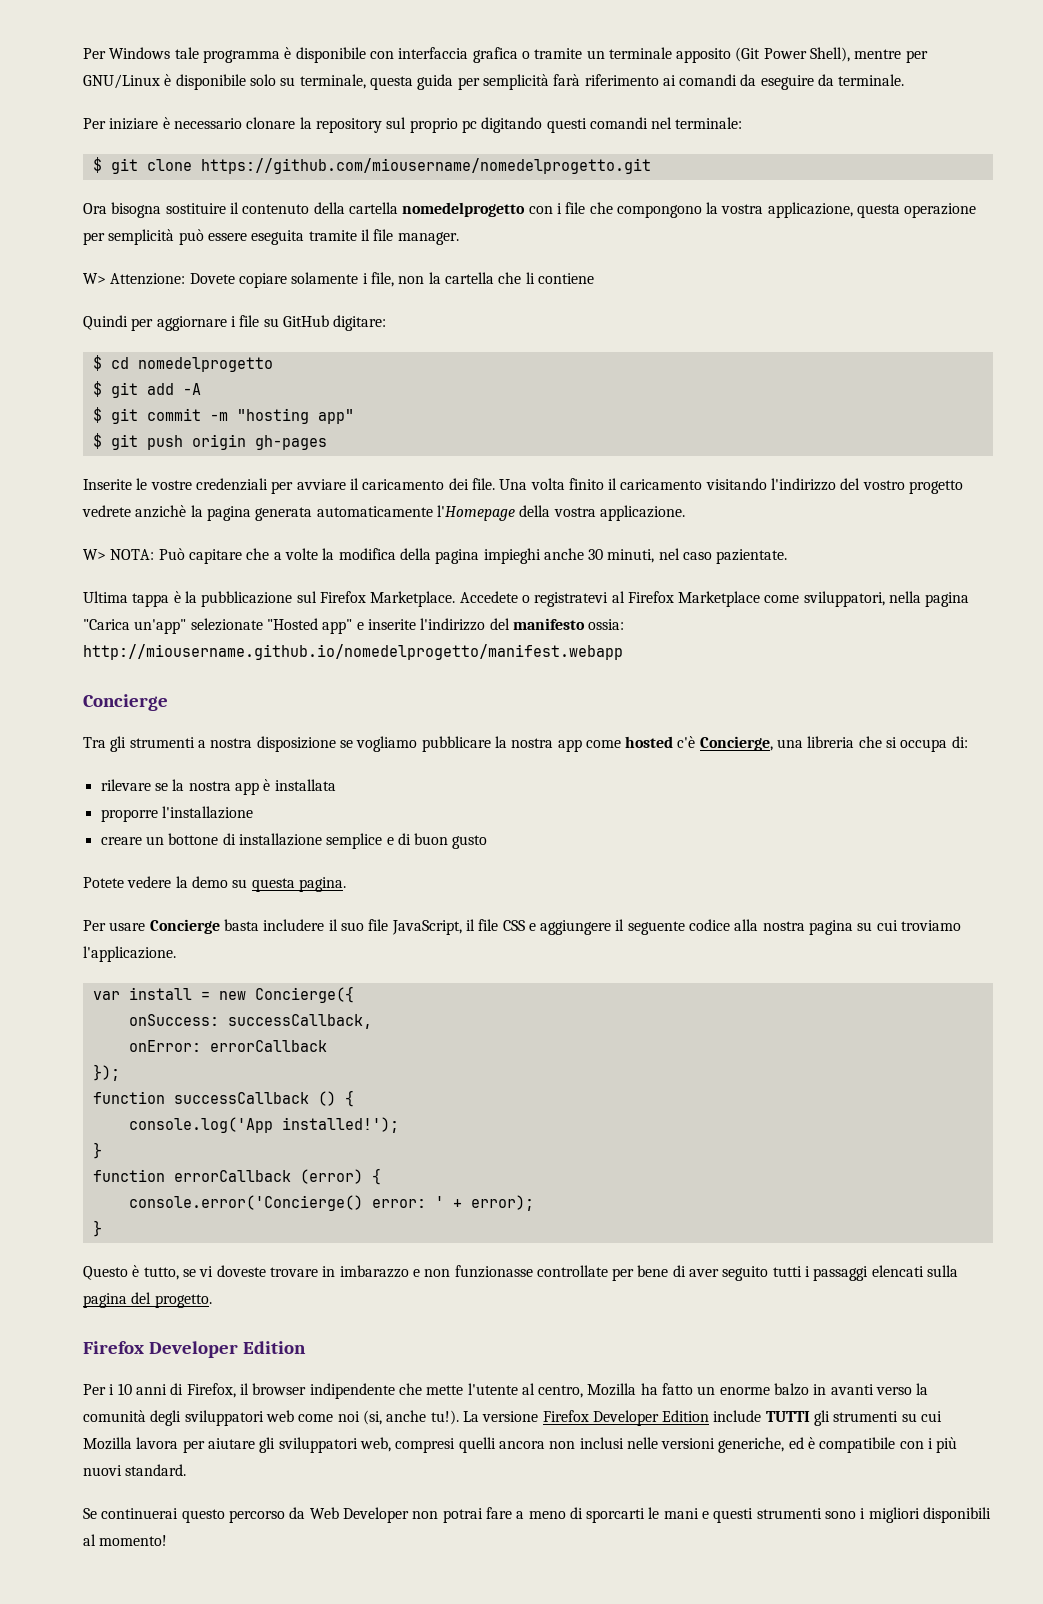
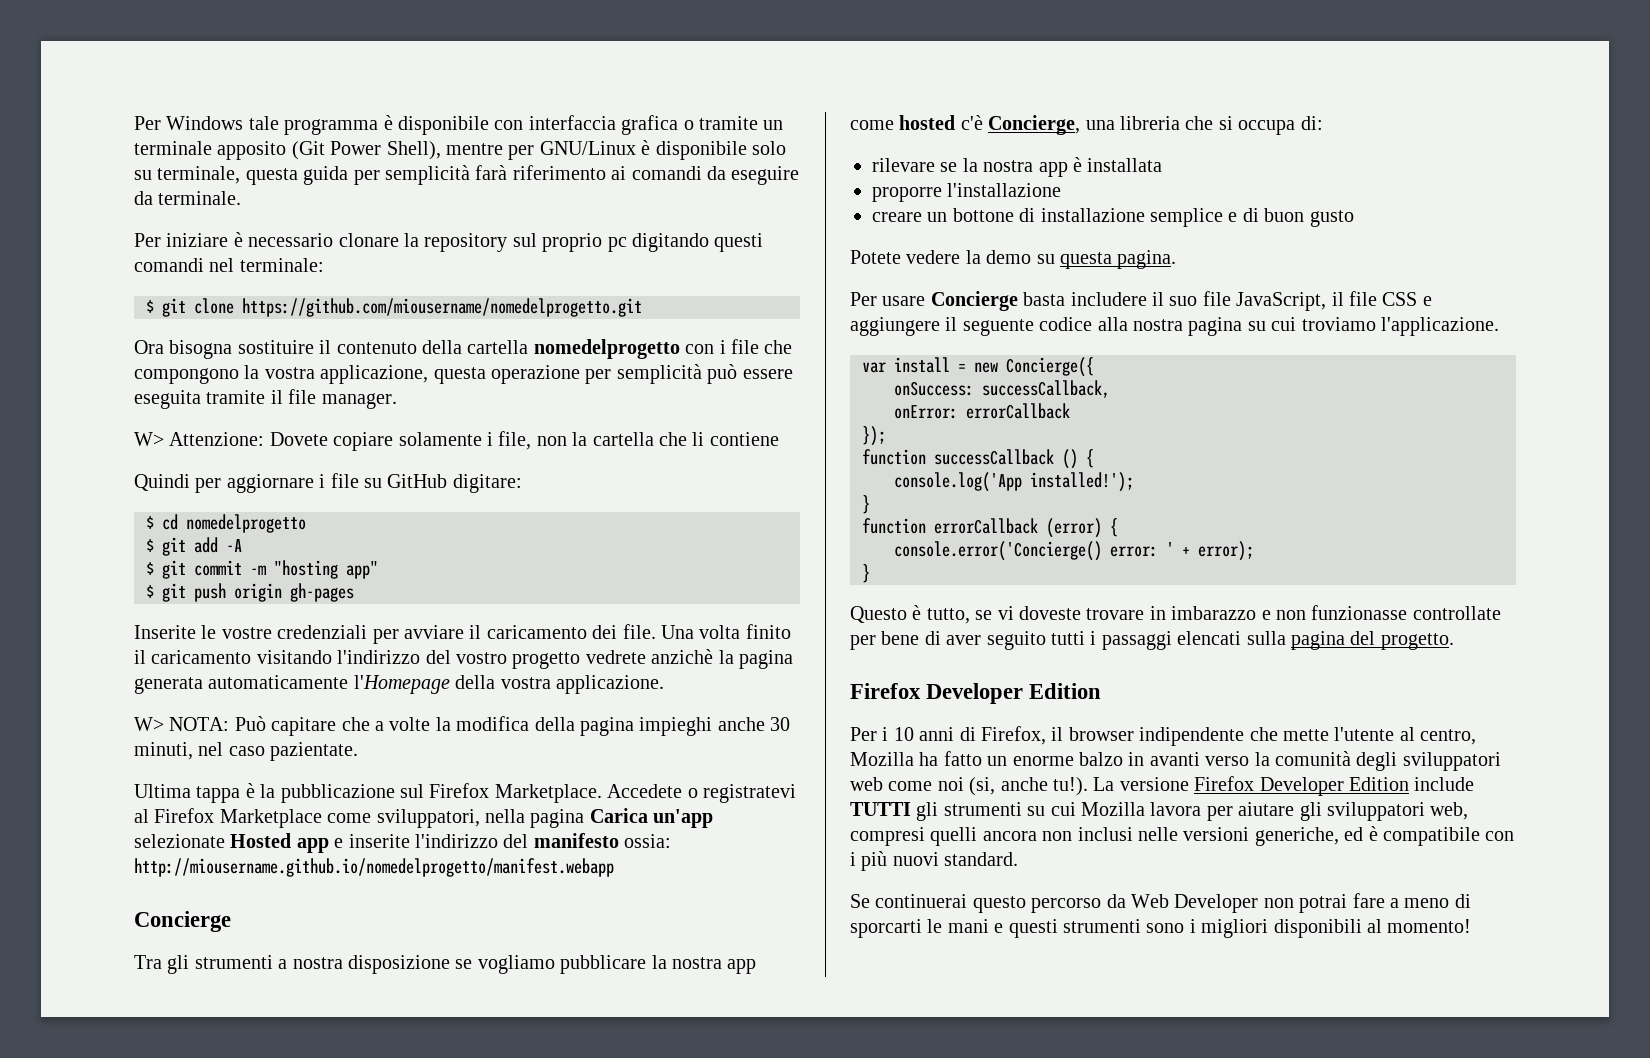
[83,618,353,634] "Carica un'app" selezionate "Hosted app" -> [589,808,714,828] [134,833,329,853] Carica un'app selezionate Hosted app

